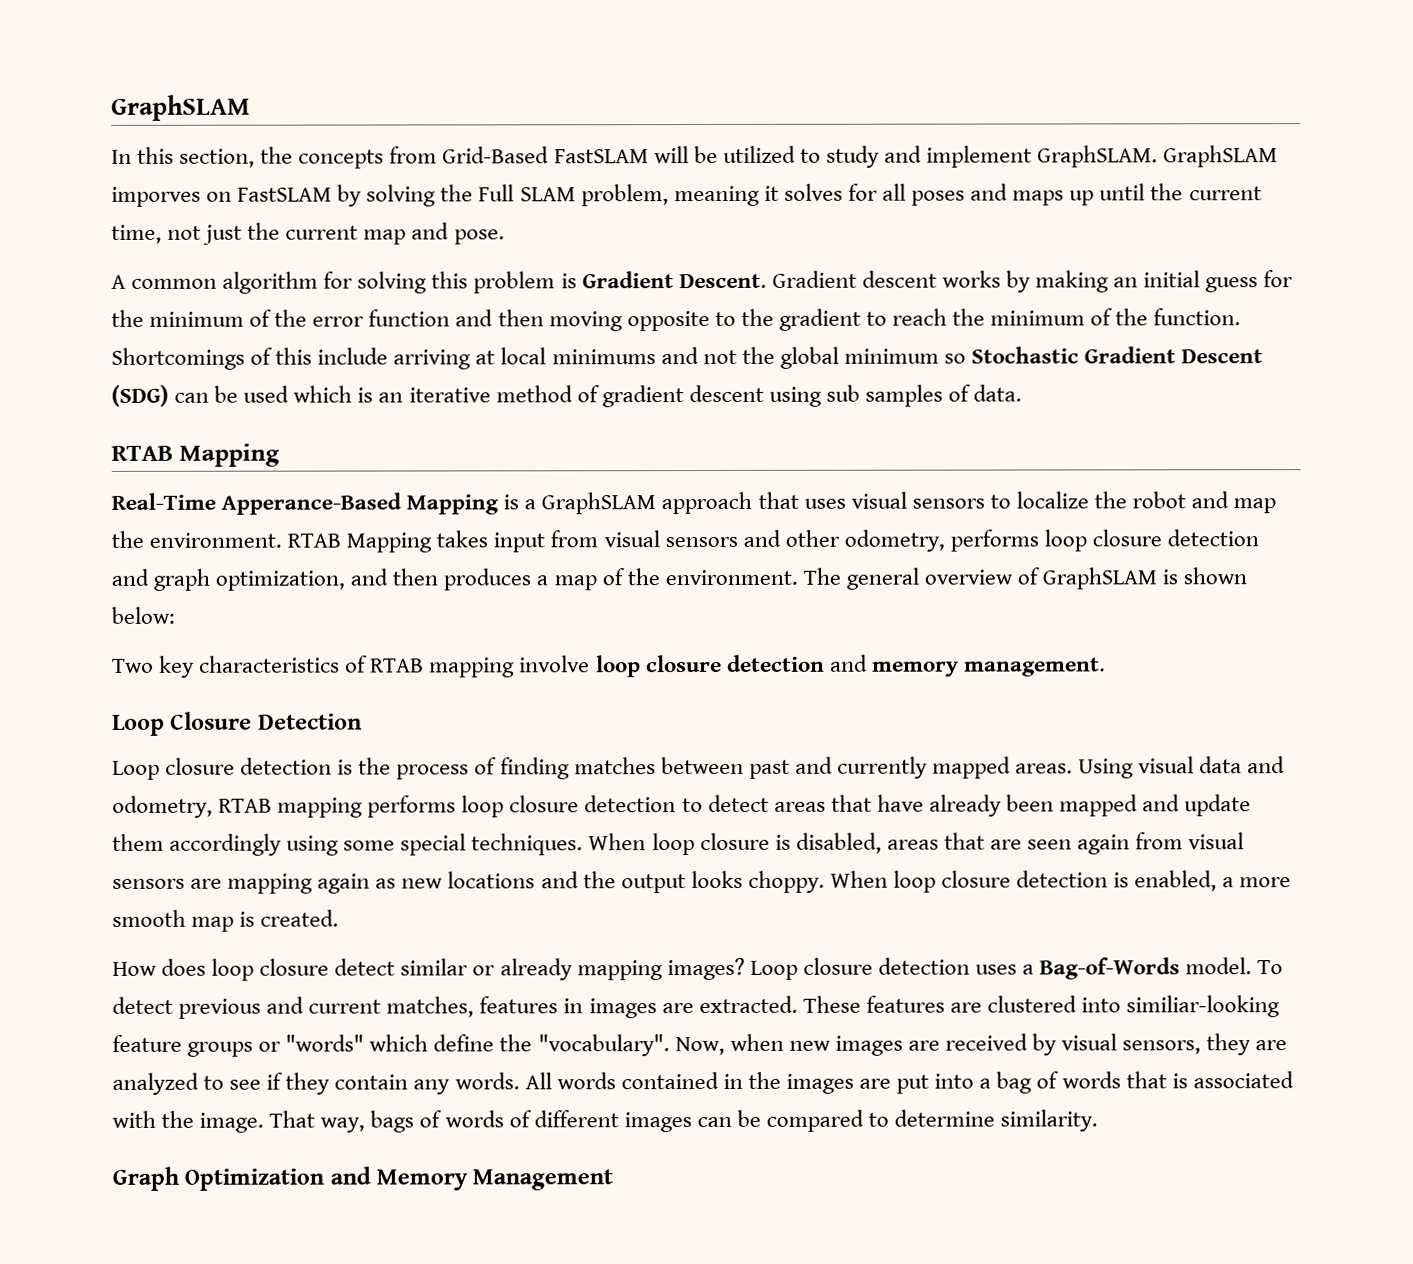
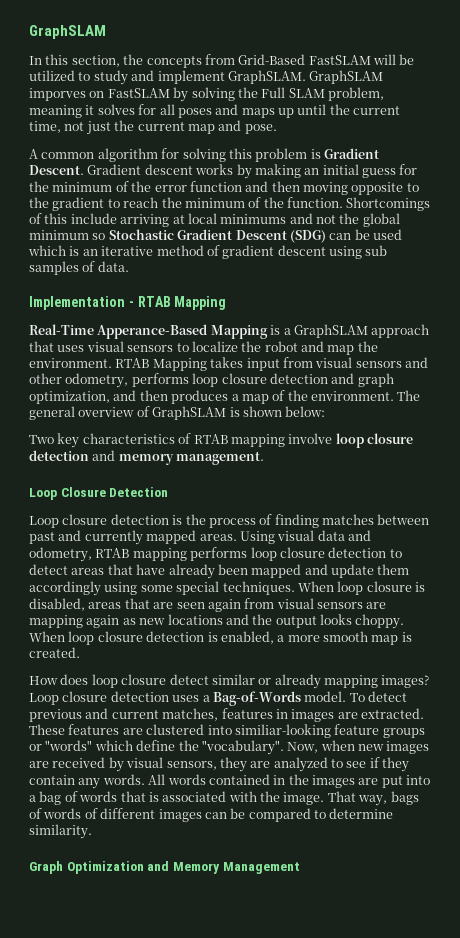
(1023, 393) none -> [29,296,134,310] Implementation -

